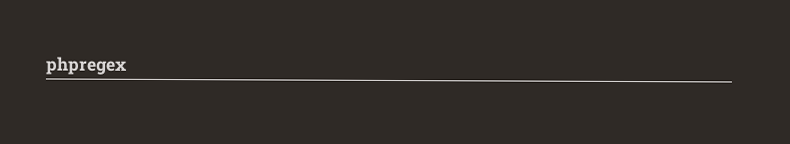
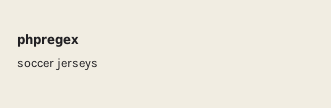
(127, 65) none -> [17,58,99,71] // soccer jerseys

